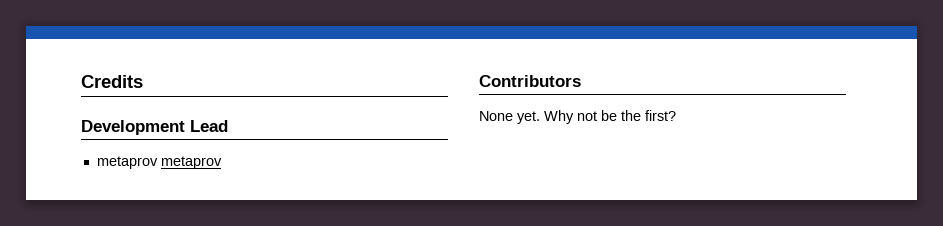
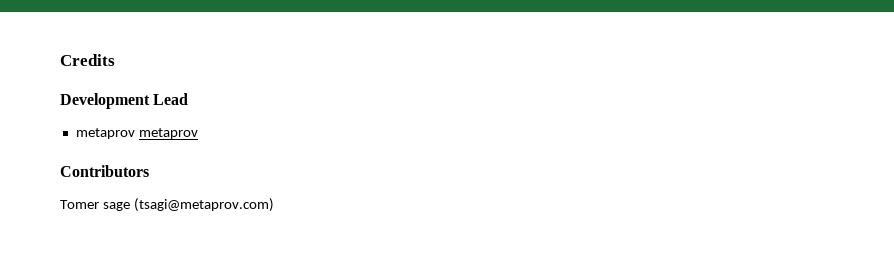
[479,110,676,124] None yet. Why not be the first? -> [60,198,274,212] Tomer sage (tsagi@metaprov.com)

